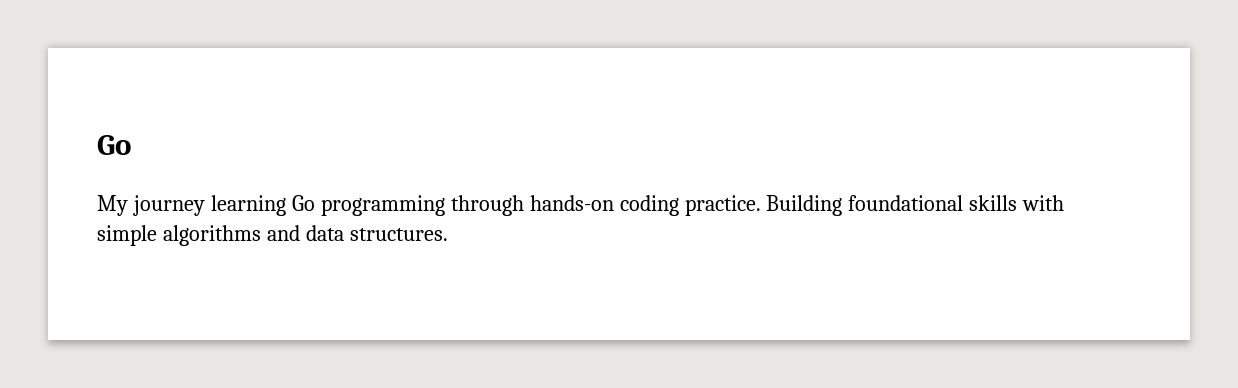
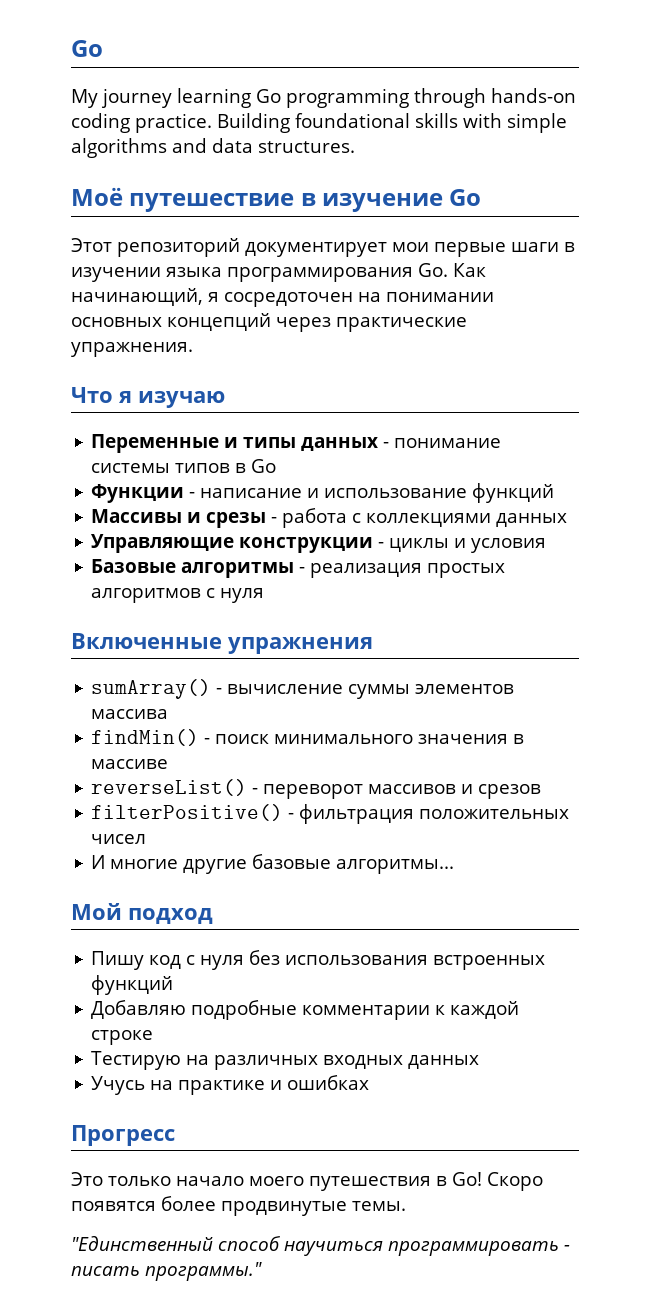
(448, 234) none -> [71,187,482,212] [71,238,575,257] [71,263,486,282] [71,288,494,307] [71,313,467,332] [71,342,193,357] [71,387,225,408] [91,434,502,453] [91,459,277,473] [91,483,555,503] [91,508,568,528] [91,534,547,553] [91,559,506,578] [91,588,265,603] [71,633,373,654] [91,679,515,699] [91,709,169,719] [91,729,525,746] [91,759,169,769] [91,779,542,799] [91,804,570,824] [91,834,147,844] [91,854,455,874] [71,903,213,924] [91,950,546,970] [91,975,174,995] [91,1000,520,1020] [91,1030,154,1045] [91,1051,480,1070] [91,1075,370,1095] [71,1125,175,1146] [71,1172,543,1191] [71,1196,406,1216] [71,1236,570,1256] [71,1262,262,1281] // Моё путешествие в изучение Go // Этот репозиторий документирует мои первые шаги в изучении языка программирования Go. Как начинающий, я сосредоточен на понимании основных концепций через практические упражнения. // Что я изучаю // Переменные и типы данных - понимание системы типов в Go // Функции - написание и использование функций // Массивы и срезы - работа с коллекциями данных // Управляющие конструкции - циклы и условия // Базовые алгоритмы - реализация простых алгоритмов с нуля // Включенные упражнения // sumArray() - вычисление суммы элементов массива // findMin() - поиск минимального значения в массиве // reverseList() - переворот массивов и срезов // filterPositive() - фильтрация положительных чисел // И многие другие базовые алгоритмы... // Мой подход // Пишу код с нуля без использования встроенных функций // Добавляю подробные комментарии к каждой строке // Тестирую на различных входных данных // Учусь на практике и ошибках // Прогресс // Это только начало моего путешествия в Go! Скоро появятся более продвинутые темы. // "Единственный способ научиться программировать - писать программы."

